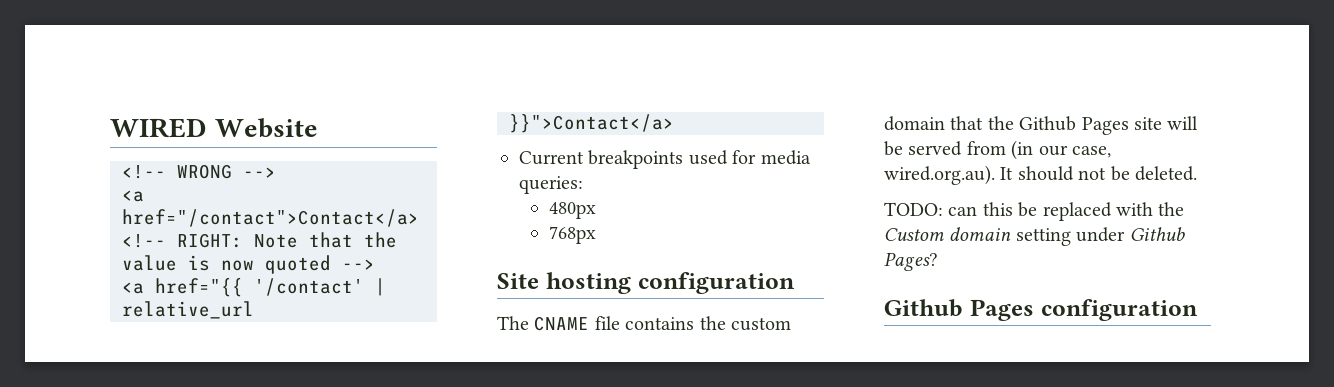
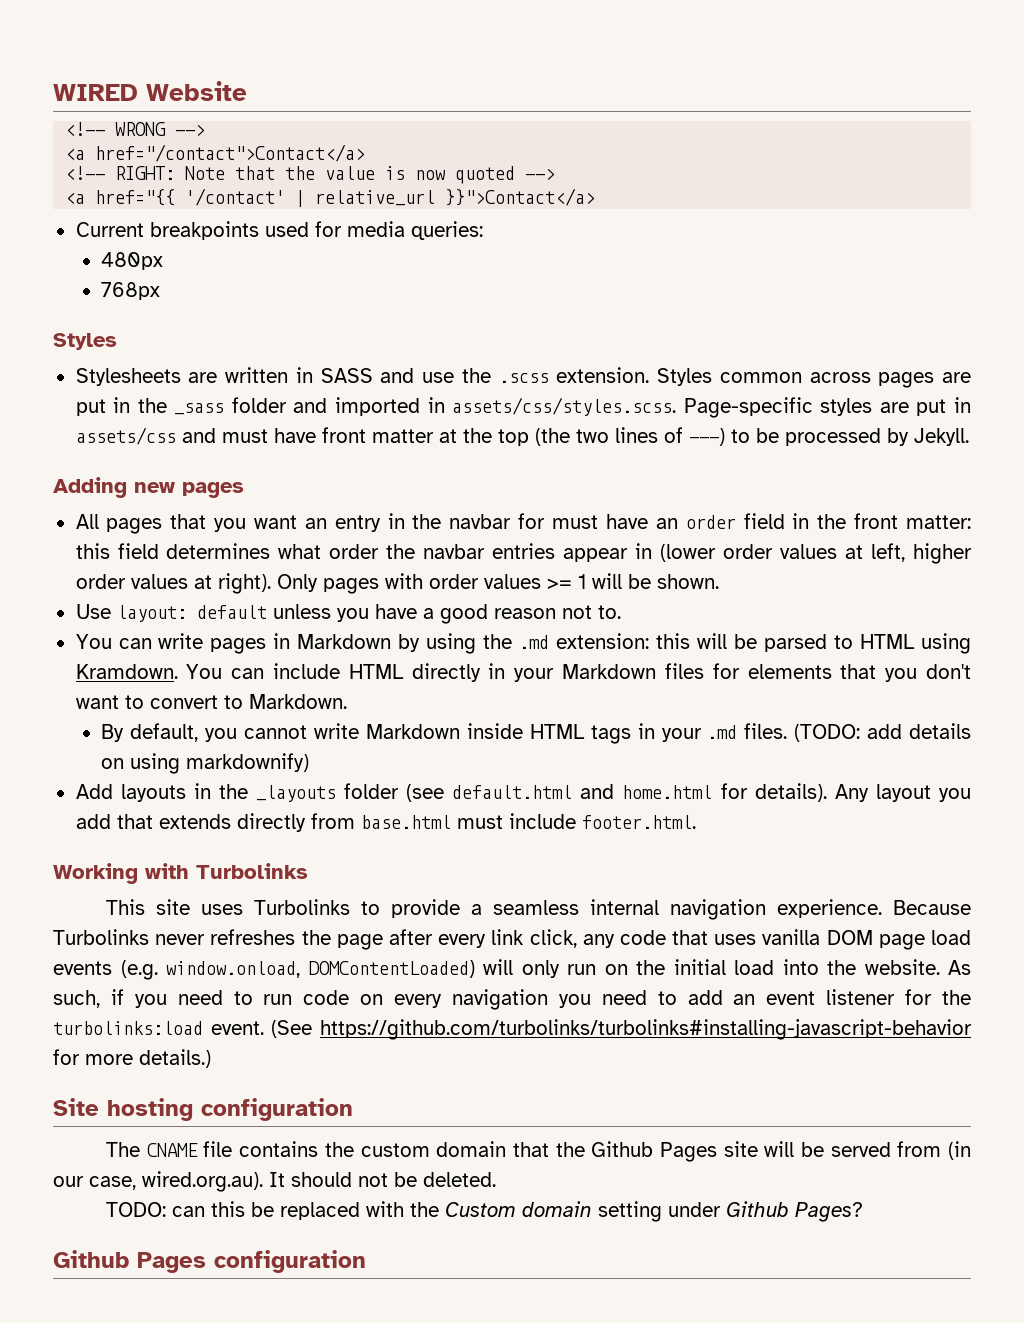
(597, 235) none -> [53,333,117,350] [75,367,972,388] [75,397,971,418] [75,427,969,446] [53,477,244,498] [75,513,972,534] [75,543,973,564] [75,573,719,594] [75,604,621,624] [75,633,972,654] [75,663,972,682] [75,694,347,709] [101,723,972,744] [101,753,310,774] [75,783,971,802] [75,813,696,832] [53,863,308,884] [106,899,971,920] [53,929,971,950] [53,959,971,980] [53,989,972,1010] [53,1019,972,1040] [53,1049,211,1068] // Styles // Stylesheets are written in SASS and use the .scss extension. Styles common across pages are put in the _sass folder and imported in assets/css/styles.scss. Page-specific styles are put in assets/css and must have front matter at the top (the two lines of ---) to be processed by Jekyll. // Adding new pages // All pages that you want an entry in the navbar for must have an order field in the front matter: this field determines what order the navbar entries appear in (lower order values at left, higher order values at right). Only pages with order values >= 1 will be shown. // Use layout: default unless you have a good reason not to. // You can write pages in Markdown by using the .md extension: this will be parsed to HTML using Kramdown. You can include HTML directly in your Markdown files for elements that you don't want to convert to Markdown. // By default, you cannot write Markdown inside HTML tags in your .md files. (TODO: add details on using markdownify) // Add layouts in the _layouts folder (see default.html and home.html for details). Any layout you add that extends directly from base.html must include footer.html. // Working with Turbolinks // This site uses Turbolinks to provide a seamless internal navigation experience. Because Turbolinks never refreshes the page after every link click, any code that uses vanilla DOM page load events (e.g. window.onload, DOMContentLoaded) will only run on the initial load into the website. As such, if you need to run code on every navigation you need to add an event listener for the turbolinks:load event. (See https://github.com/turbolinks/turbolinks#installing-javascript-behavior for more details.)

